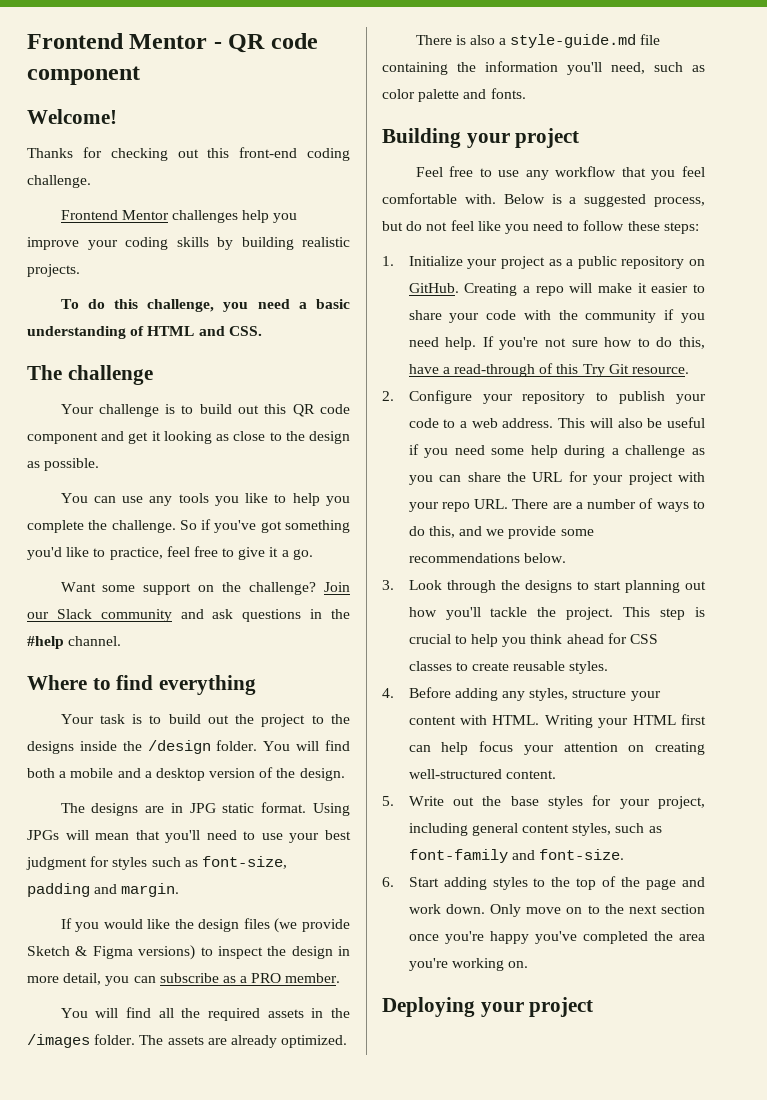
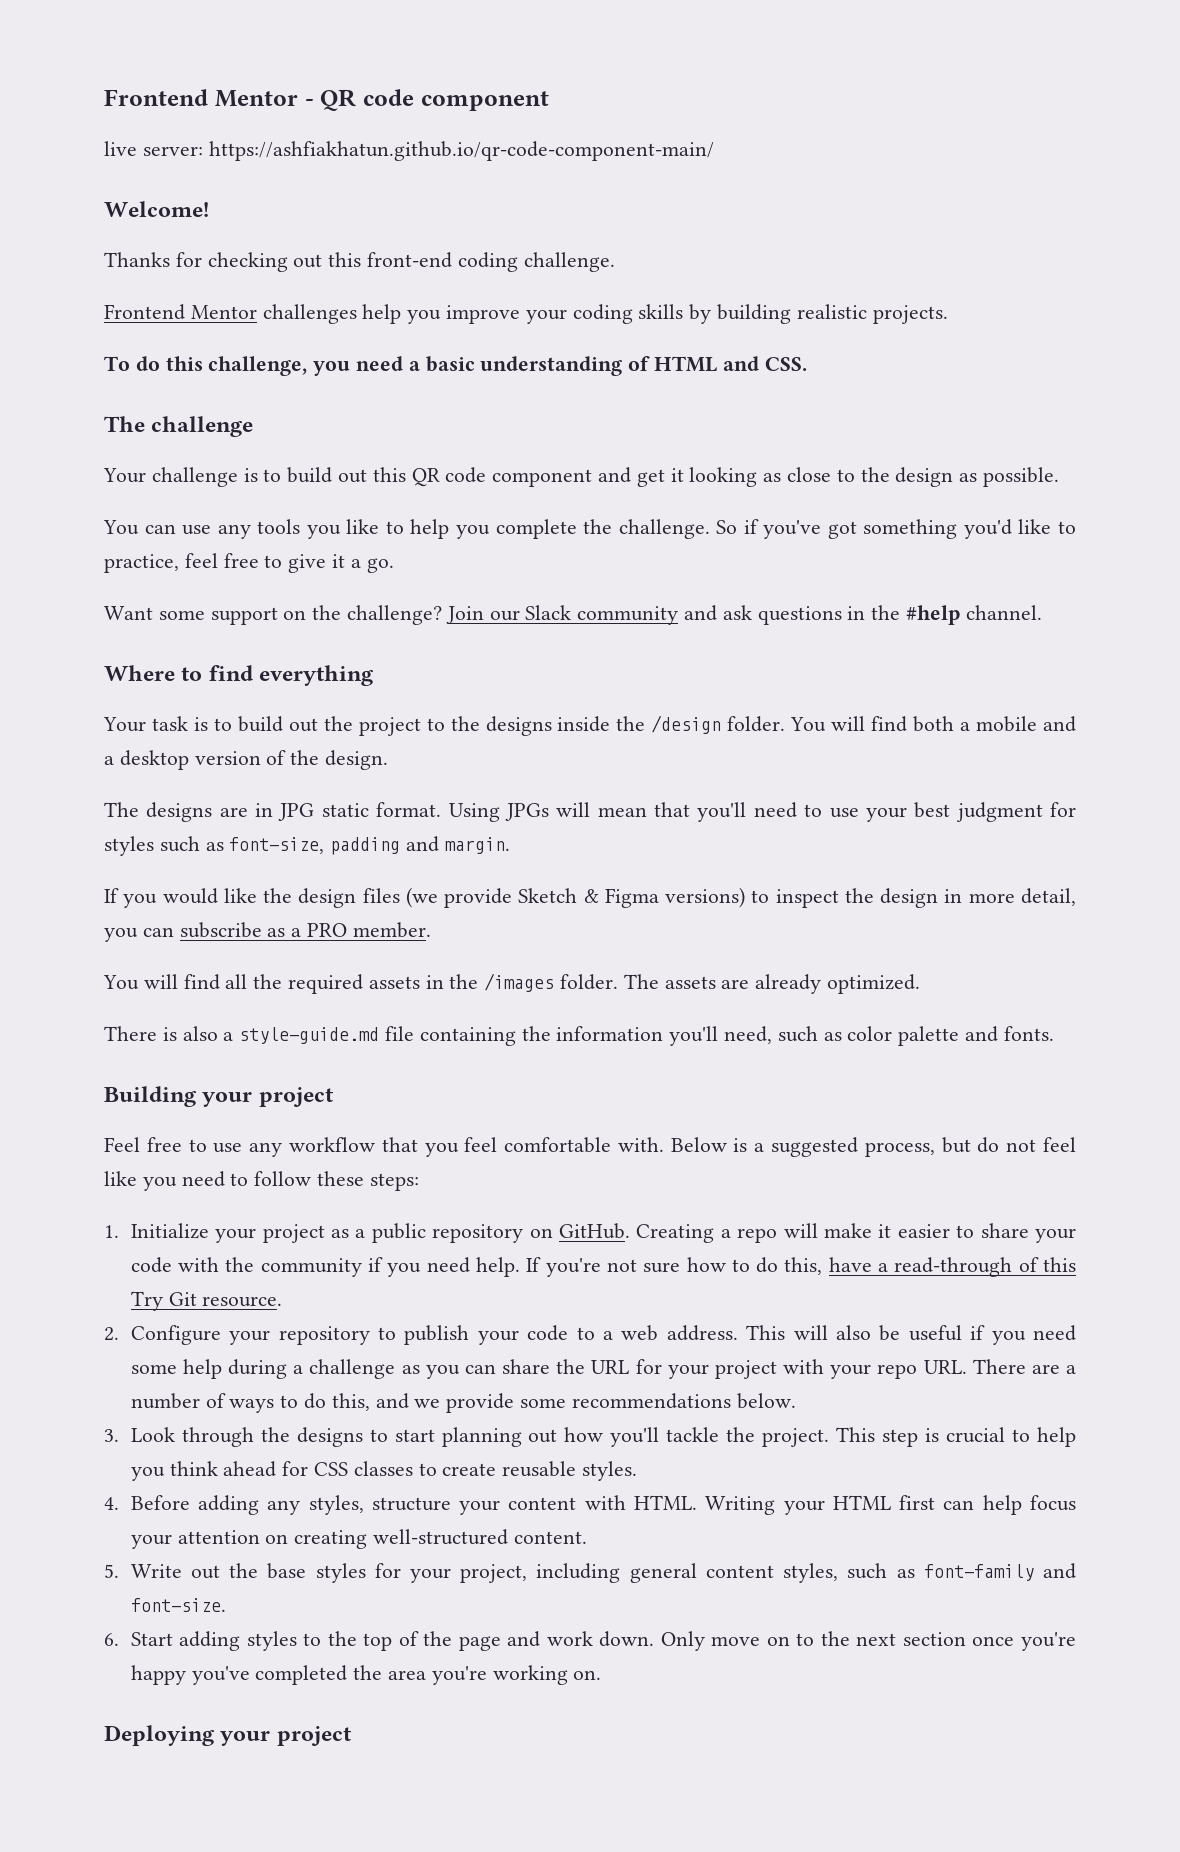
(140, 75) none -> [104,141,714,161] // live server: https://ashfiakhatun.github.io/qr-code-component-main/

